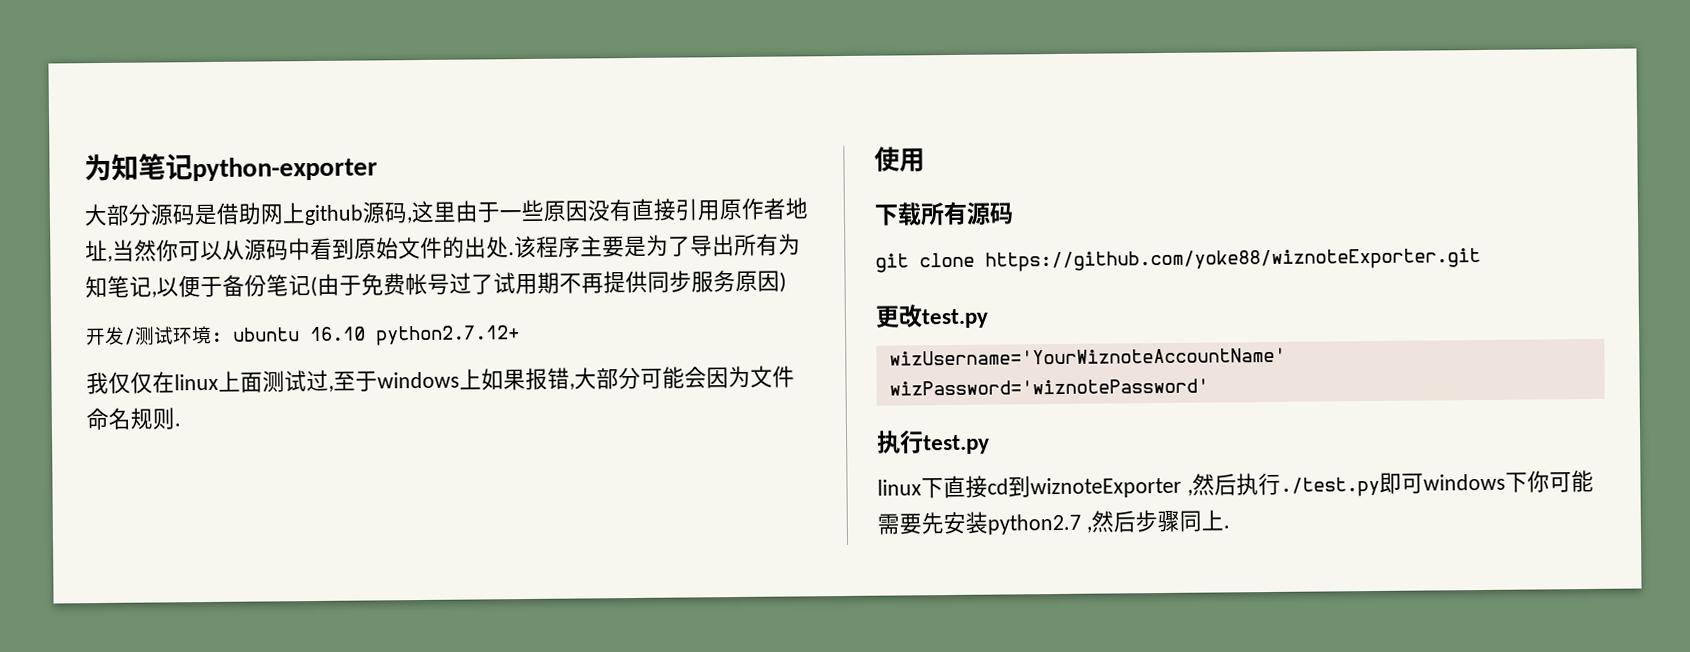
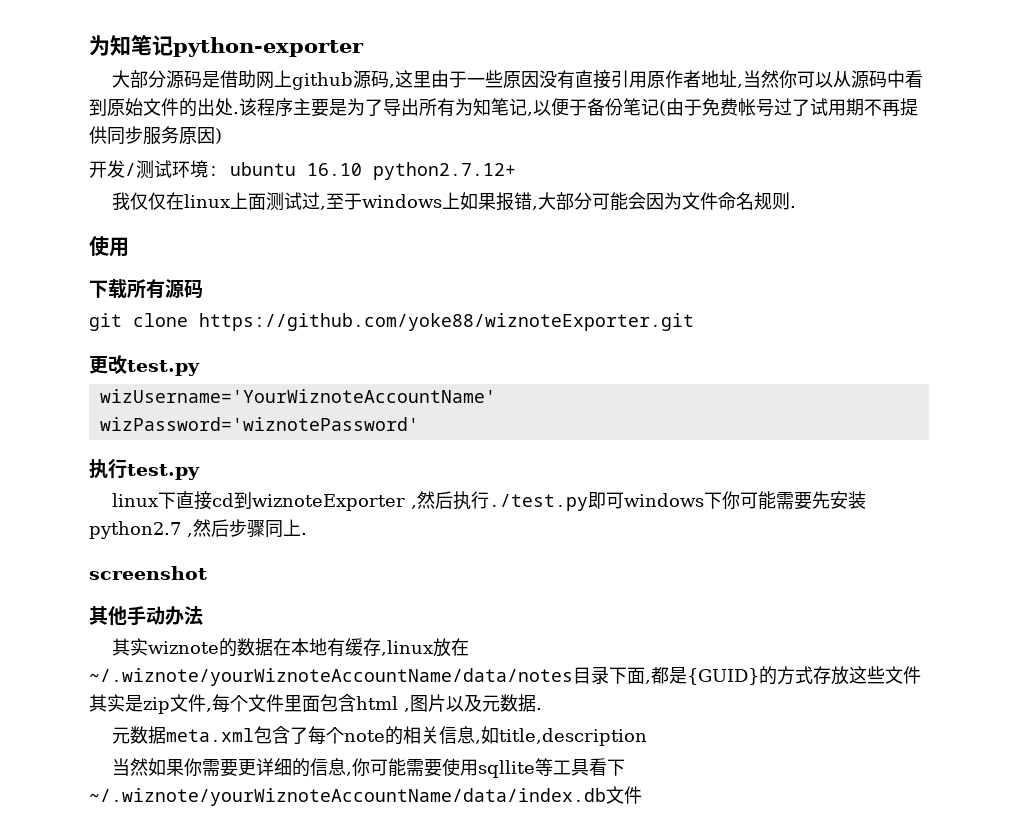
(1230, 527) none -> [89,566,207,580] [89,606,203,626] [112,638,470,657] [89,666,921,686] [89,694,542,714] [112,726,648,746] [112,758,626,778] [89,786,642,806] // screenshot // 其他手动办法 // 其实wiznote的数据在本地有缓存,linux放在~/.wiznote/yourWiznoteAccountName/data/notes目录下面,都是{GUID}的方式存放这些文件其实是zip文件,每个文件里面包含html ,图片以及元数据. // 元数据meta.xml包含了每个note的相关信息,如title,description // 当然如果你需要更详细的信息,你可能需要使用sqllite等工具看下~/.wiznote/yourWiznoteAccountName/data/index.db文件

